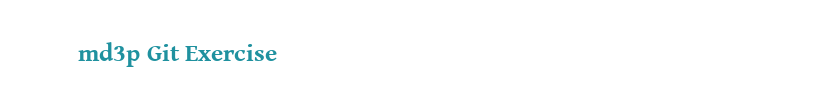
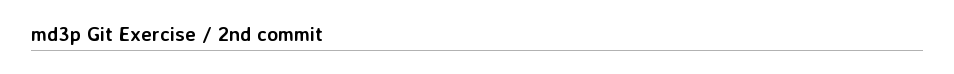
(278, 52) none -> [202,27,323,43] / 2nd commit

